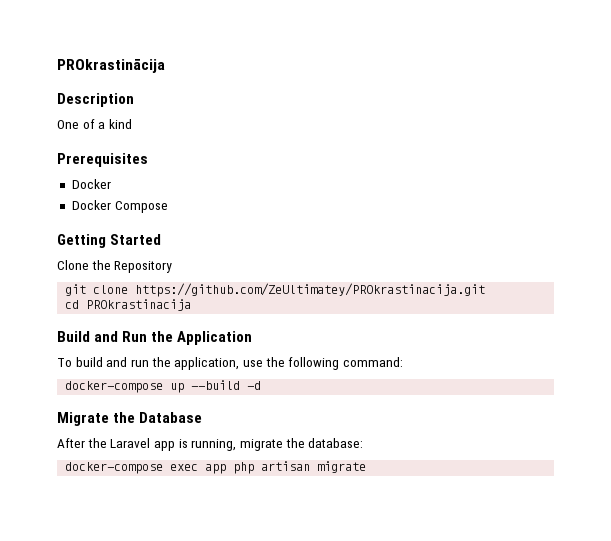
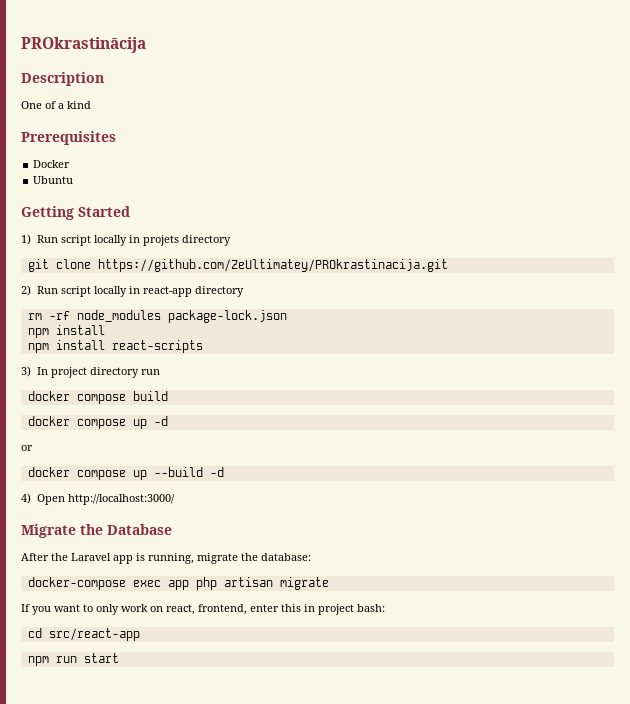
[71,200,168,213] Docker Compose -> [33,176,74,184] Ubuntu
[57,260,173,273] [65,283,486,297] [65,299,192,311] [57,331,253,345] [57,357,403,370] [65,381,164,393] Clone the Repository // git clone https://github.com/ZeUltimatey/PROkrastinacija.git // cd PROkrastinacija // Build and Run the Application // To build and run the application, use the following command: // docker-compose -> [21,234,231,246] [27,259,448,272] [21,285,244,297] [27,310,287,323] [27,325,105,338] [27,340,203,353] [21,366,160,378] [27,391,168,404] [27,416,168,429] [21,445,33,451] [27,467,126,480] 1) Run script locally in projets directory // git clone https://github.com/ZeUltimatey/PROkrastinacija.git // 2) Run script locally in react-app directory // rm -rf node_modules package-lock.json // npm install // npm install react-scripts // 3) In project directory run // docker compose build // docker compose up -d // or // docker compose
(262, 385) none -> [21,493,175,505] // 4) Open http://localhost:3000/
(367, 467) none -> [21,604,385,615] [27,628,140,641] [27,653,119,666] // If you want to only work on react, frontend, enter this in project bash: // cd src/react-app // npm run start

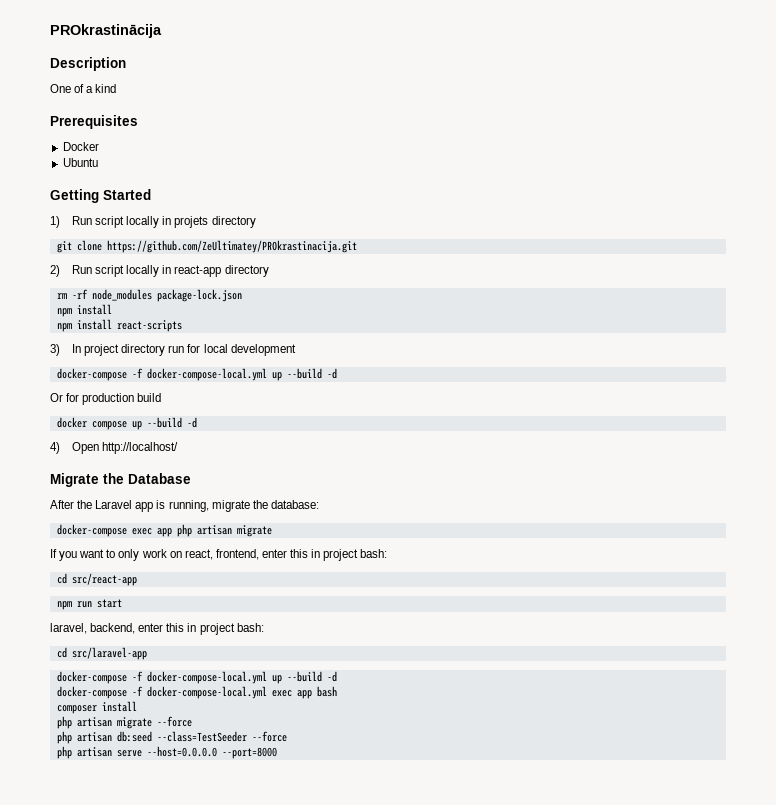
[27,391,168,404] [27,416,168,429] [21,445,33,451] // docker compose build // docker compose up -d // or -> [187,344,296,356] [56,368,337,381] [50,393,162,405] for local development // docker-compose -f docker-compose-local.yml up --build -d // Or for production build
[67,494,175,505] http://localhost:3000/ -> [102,442,179,454] http://localhost/
(119, 658) none -> [50,623,264,635] [56,647,147,660] [56,671,337,684] [56,686,337,699] [56,701,137,714] [56,716,192,729] [56,731,287,744] [56,746,277,759] // laravel, backend, enter this in project bash: // cd src/laravel-app // docker-compose -f docker-compose-local.yml up --build -d // docker-compose -f docker-compose-local.yml exec app bash // composer install // php artisan migrate --force // php artisan db:seed --class=TestSeeder --force // php artisan serve --host=0.0.0.0 --port=8000

